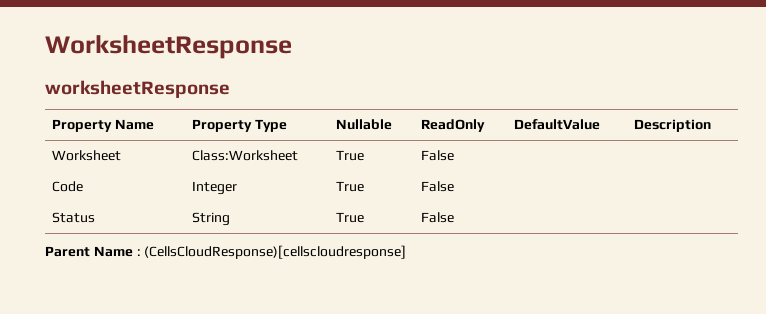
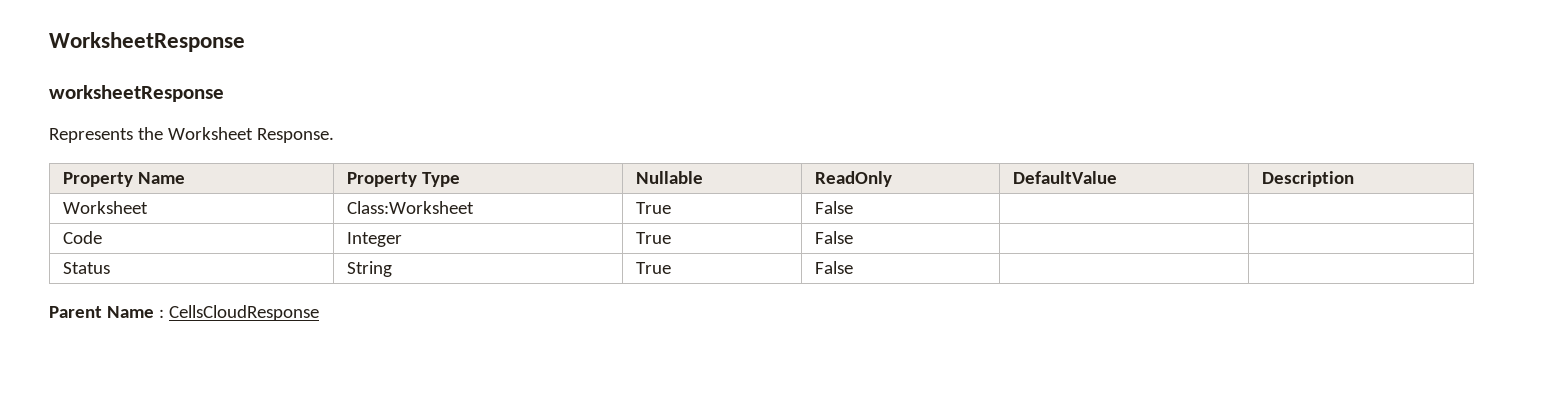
(230, 89) none -> [49,127,334,143] // Represents the Worksheet Response.
[144,245,407,259] (CellsCloudResponse)[cellscloudresponse] -> [168,305,319,321] CellsCloudResponse

